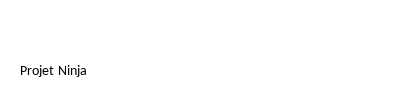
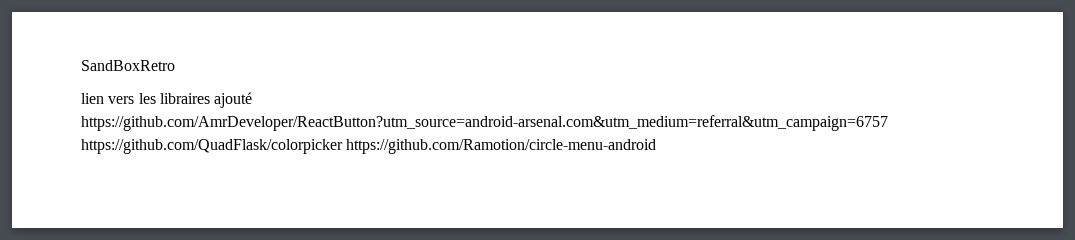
[20,65,87,77] Projet Ninja -> [81,60,175,71] [81,92,253,108] [81,115,888,131] [81,139,657,154] SandBoxRetro // lien vers les libraires ajouté https://github.com/AmrDeveloper/ReactButton?utm_source=android-arsenal.com&utm_medium=referral&utm_campaign=6757 https://github.com/QuadFlask/colorpicker https://github.com/Ramotion/circle-menu-android

